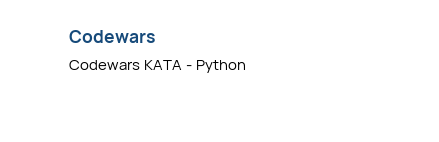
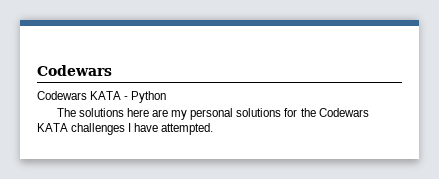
(247, 66) none -> [56,108,369,120] [37,123,214,135] // The solutions here are my personal solutions for the Codewars KATA challenges I have attempted.

